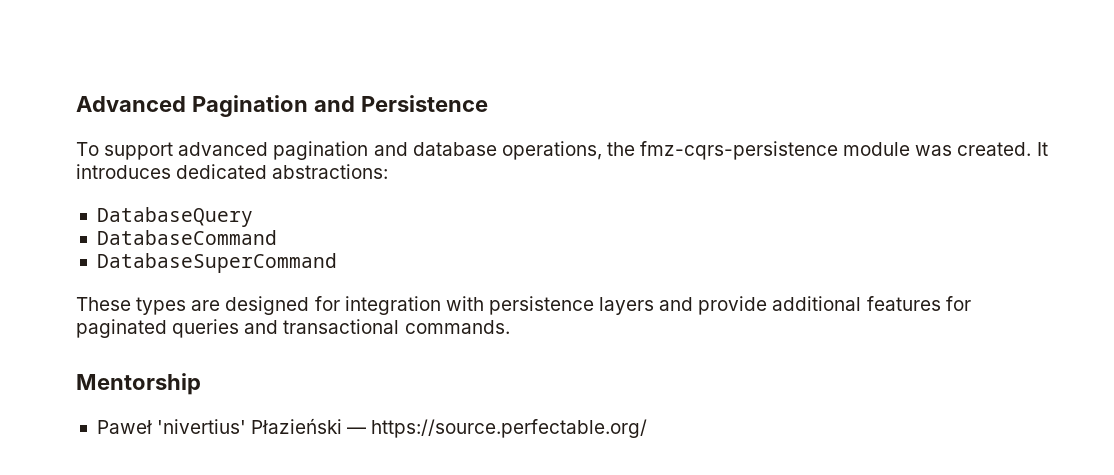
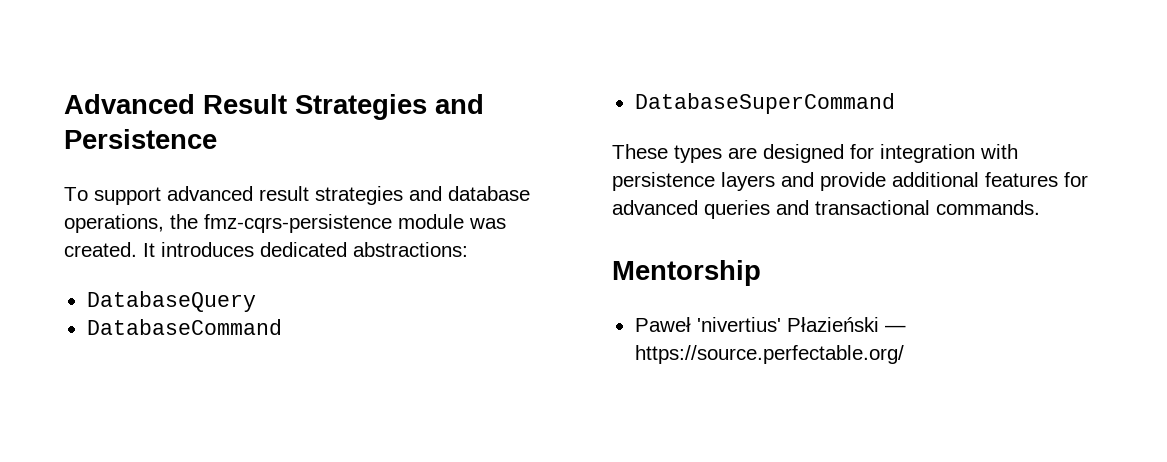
[191,95,308,117] Pagination -> [203,94,427,120] Result Strategies
[273,141,369,160] pagination -> [259,186,403,205] result strategies
[76,319,167,338] paginated -> [612,200,698,215] advanced

